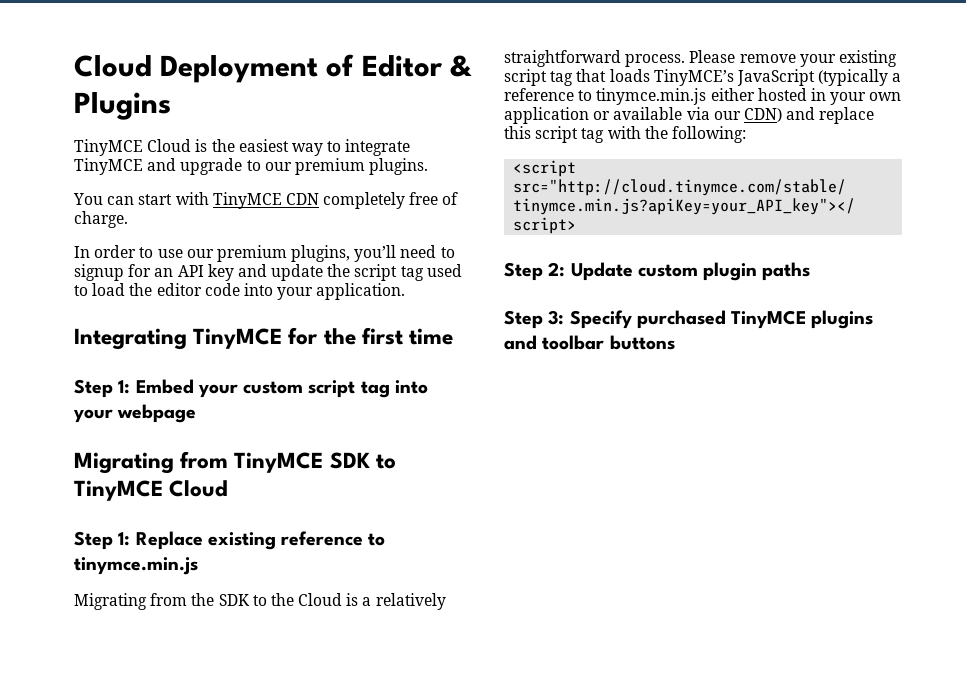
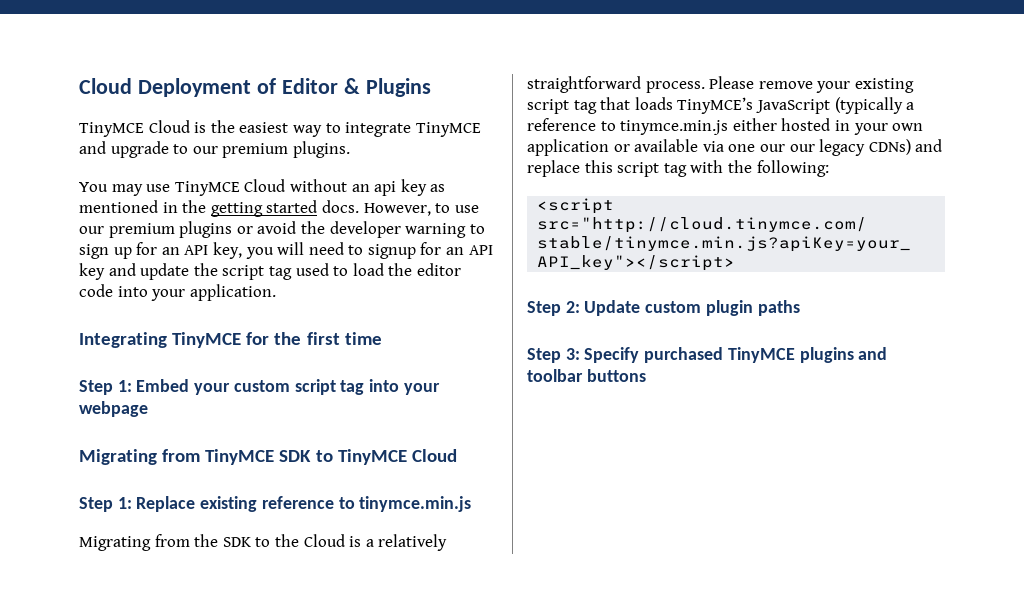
[107,192,459,209] [74,211,128,228] [74,245,397,262] can start with TinyMCE CDN completely free of charge. // In order to use our premium plugins, you’ll -> [111,179,446,196] [79,200,479,217] [79,221,485,238] [79,242,305,259] may use TinyMCE Cloud without an api key as mentioned in the getting started docs. However, to use our premium plugins or avoid the developer warning to sign up for an API key, you will
[713,108,782,122] our CDN) -> [728,139,911,156] one our our legacy CDNs)

